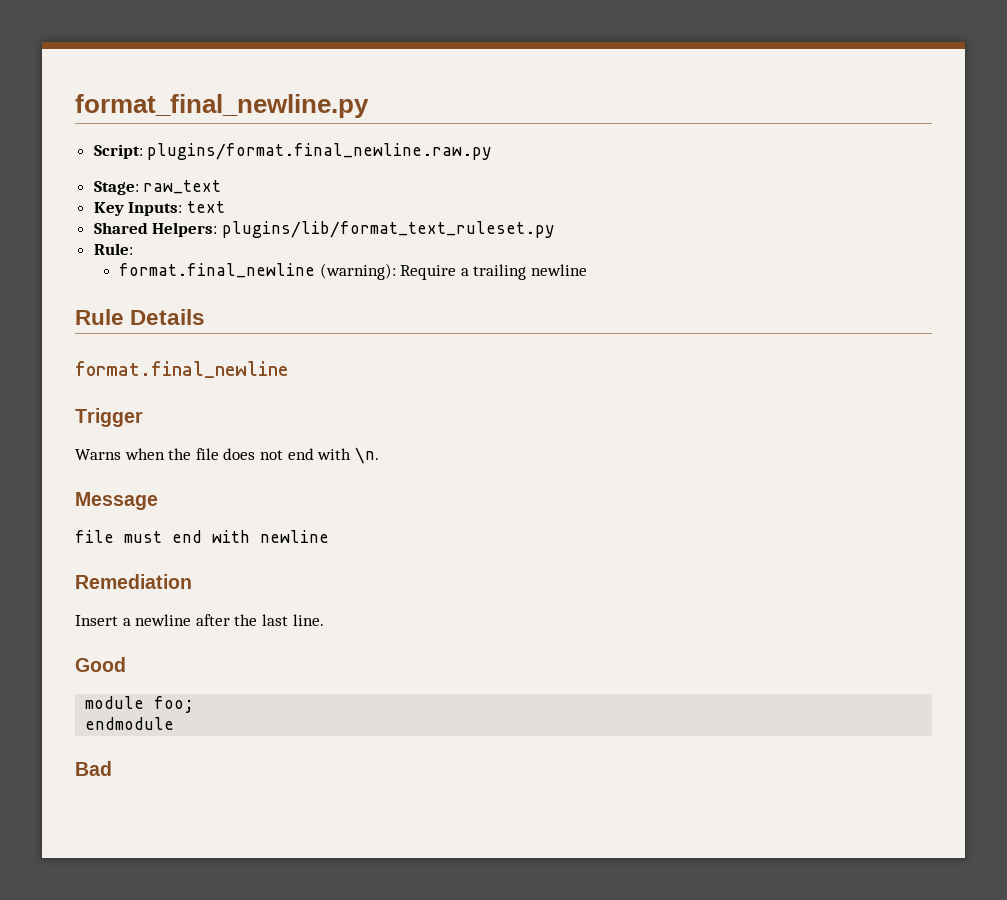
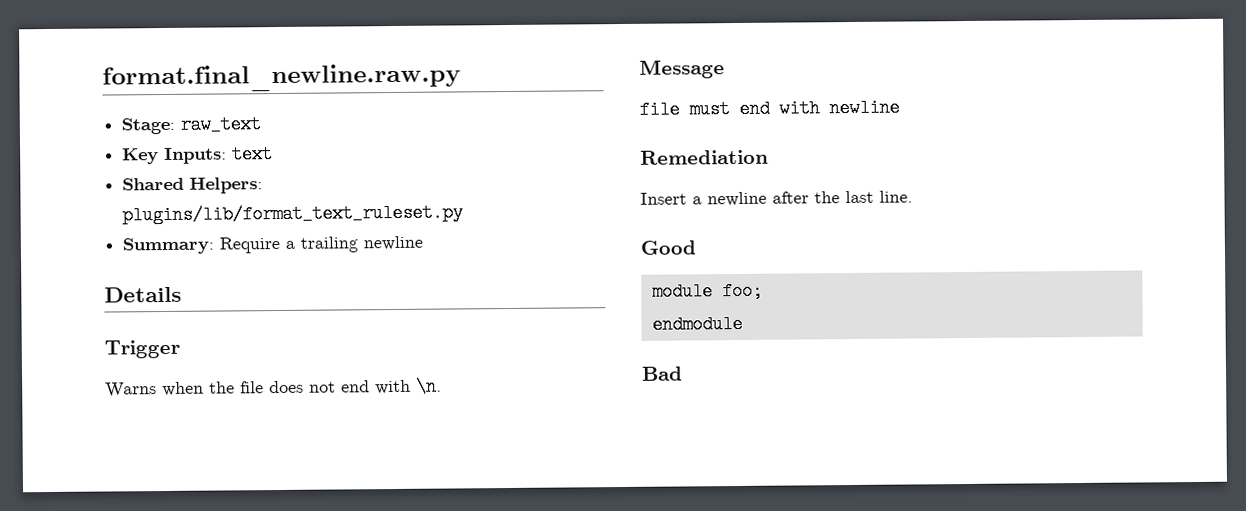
[75,94,369,118] [93,143,493,160] format_final_newline.py // Script: plugins/format.final_newline.raw.py -> [102,63,461,93] format.final_newline.raw.py
[93,243,133,255] [118,263,396,280] Rule: // format.final_newline (warning): -> [122,237,215,255] Summary:
[75,309,124,325] Rule -> (424, 243) none
[75,361,288,378] // format.final_newline -> (182, 294) none

